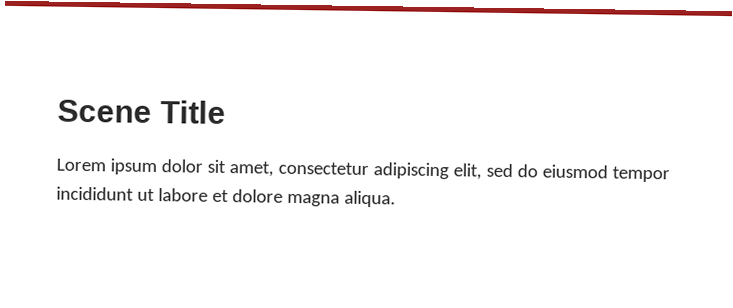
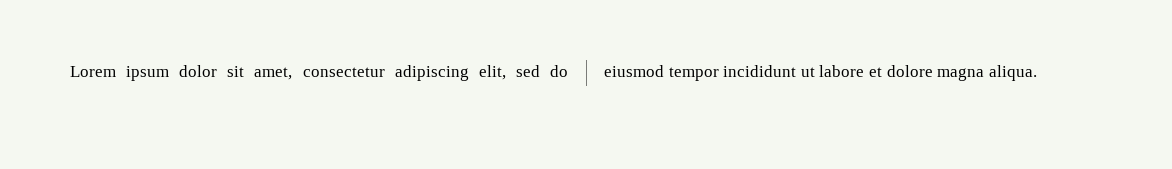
[57,99,226,125] Scene Title // -> (70, 71) none

